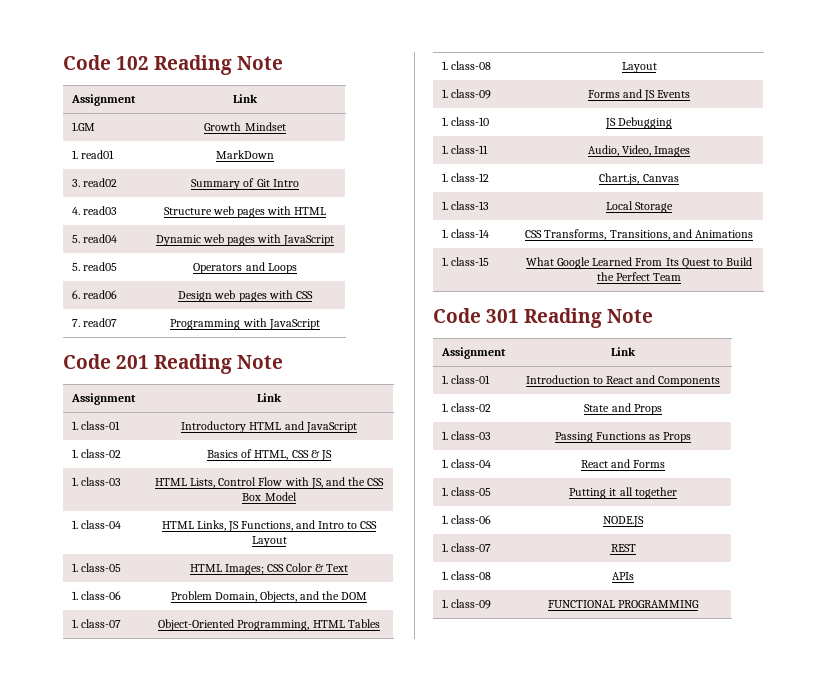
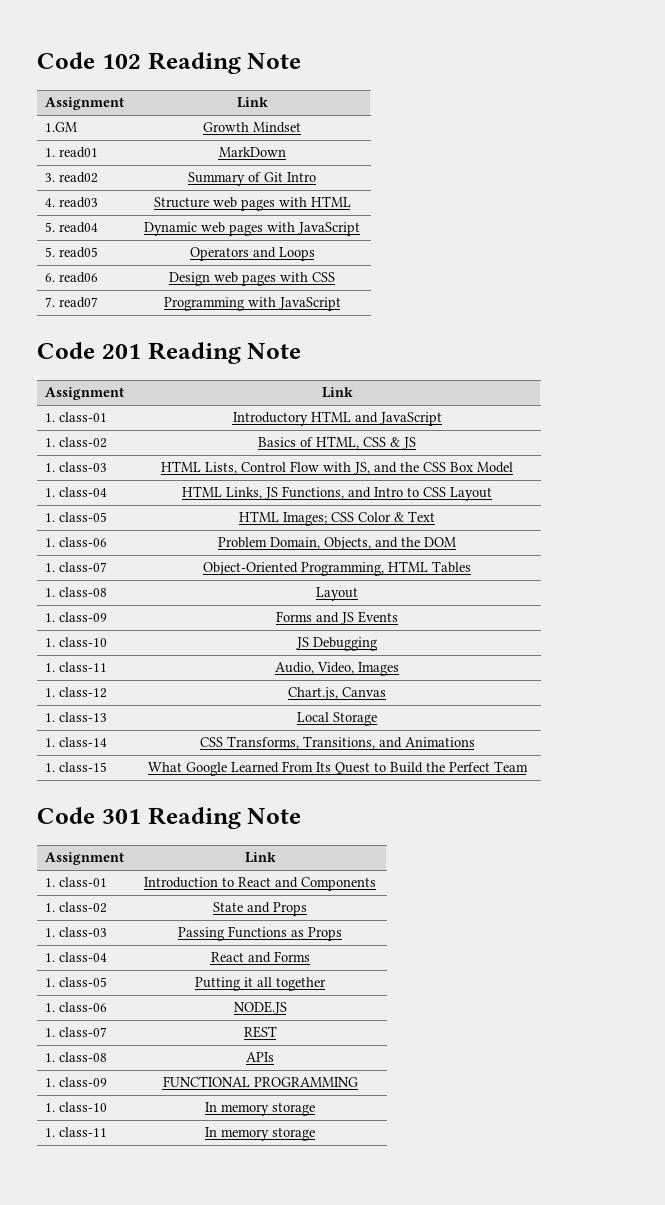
(700, 604) none -> [45,1102,108,1112] [205,1102,315,1116] [45,1127,108,1137] [205,1127,315,1141] // 1. class-10 | In memory storage // 1. class-11 | In memory storage

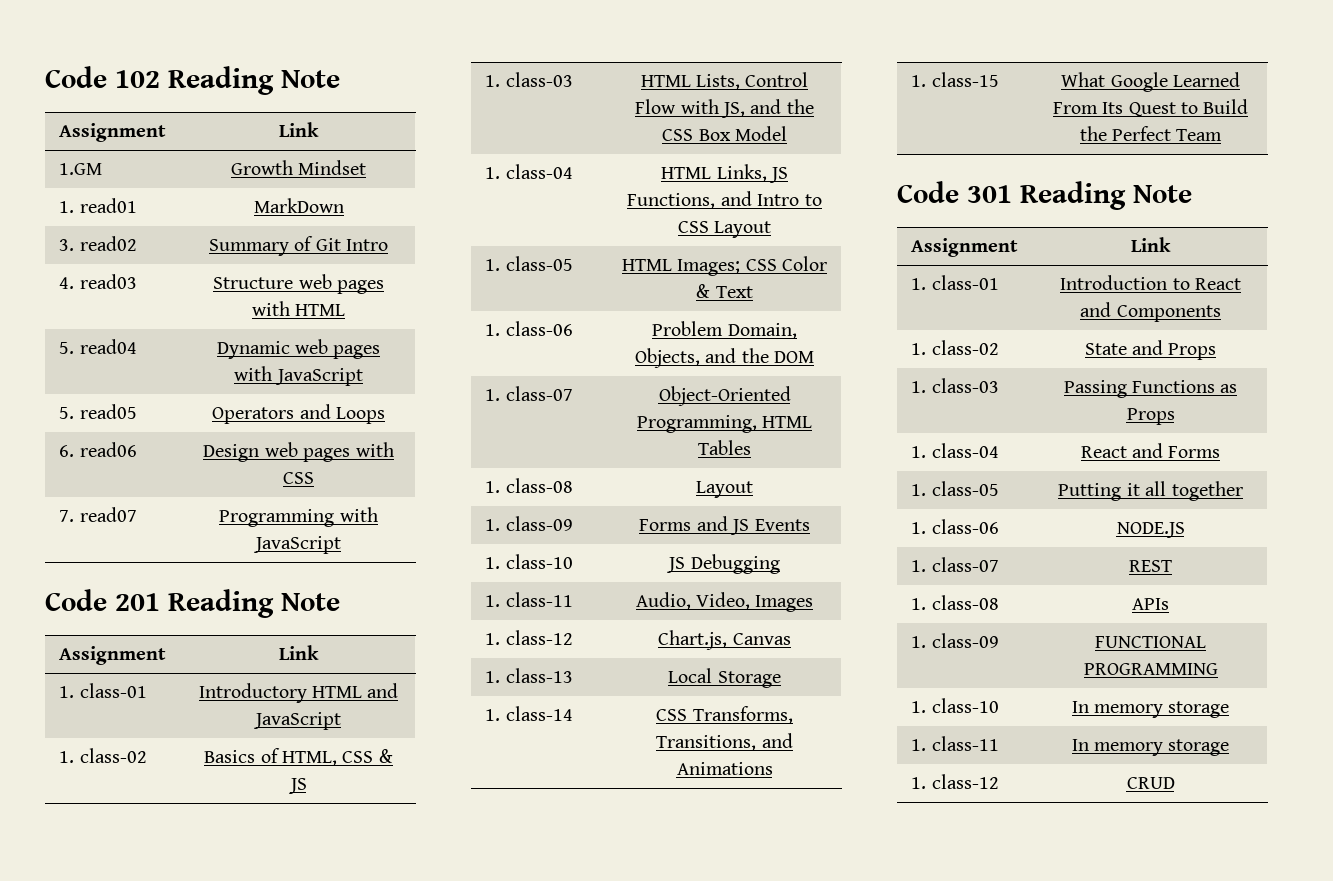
(315, 1134) none -> [911,774,999,789] [1126,777,1175,789] // 1. class-12 | CRUD

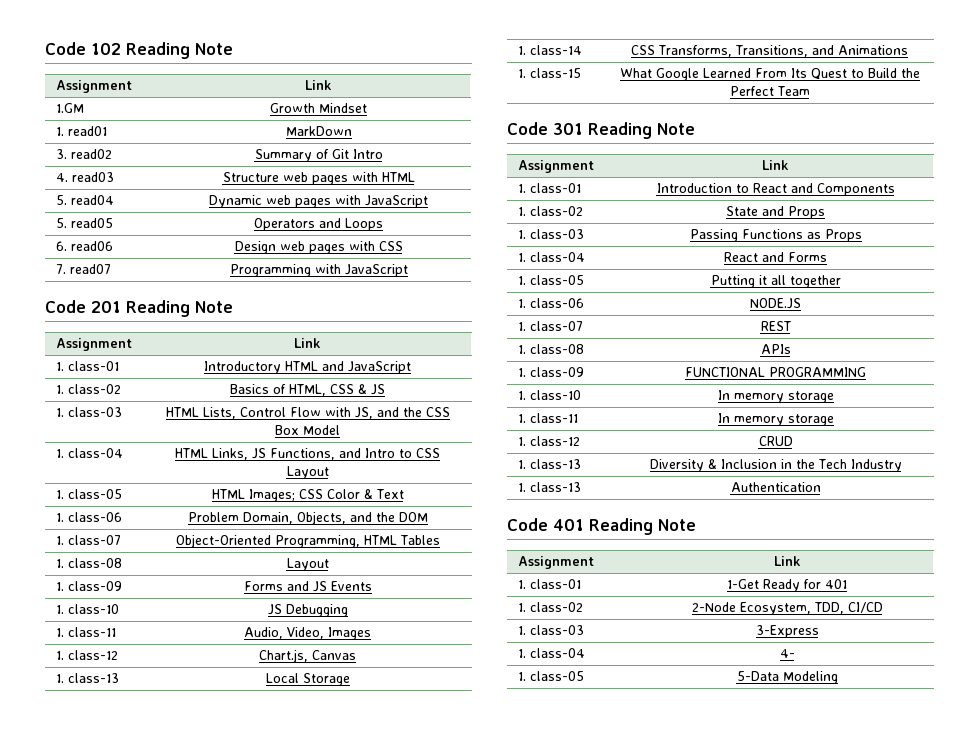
(1175, 783) none -> [517,459,581,469] [649,459,902,472] [517,482,581,492] [730,482,821,492] [507,518,696,535] [517,556,594,569] [773,556,801,566] [517,579,581,589] [727,579,847,592] [517,602,583,612] [691,602,883,615] [517,625,584,635] [755,625,819,638] [517,648,585,658] [779,649,795,658] [517,671,584,681] [736,671,838,684] // 1. class-13 | Diversity & Inclusion in the Tech Industry // 1. class-13 | Authentication // Code 401 Reading Note // Assignment | Link // 1. class-01 | 1-Get Ready for 401 // 1. class-02 | 2-Node Ecosystem, TDD, CI/CD // 1. class-03 | 3-Express // 1. class-04 | 4- // 1. class-05 | 5-Data Modeling

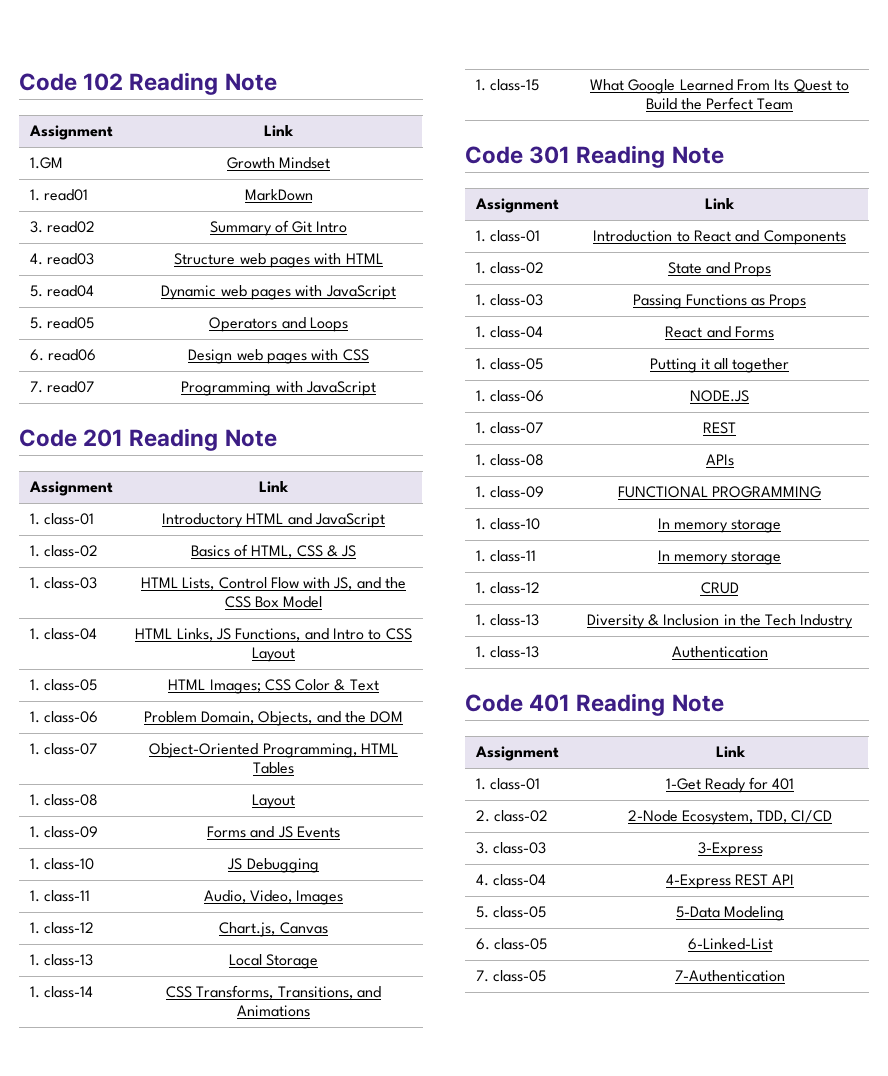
[517,603,526,612] 1. -> [475,810,490,822] 2.
[517,626,526,635] 1. -> [475,842,489,854] 3.
[517,648,585,658] [779,649,795,658] [517,672,526,681] 1. class-04 | 4- // 1. -> [475,874,547,886] [665,874,795,889] [475,906,489,918] 4. class-04 | 4-Express REST API // 5.
(838, 677) none -> [475,938,548,950] [687,938,773,950] [475,970,547,982] [675,970,785,982] // 6. class-05 | 6-Linked-List // 7. class-05 | 7-Authentication

